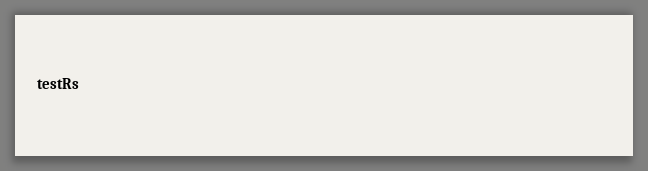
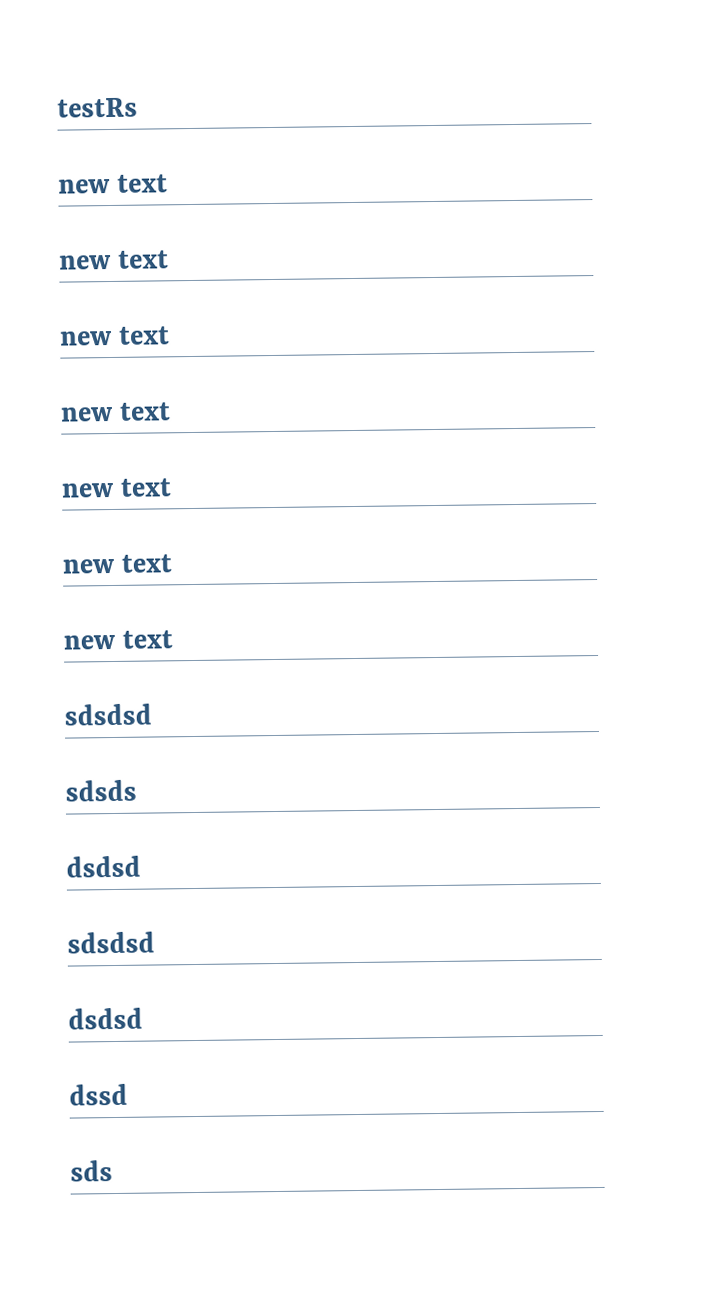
(79, 83) none -> [58,174,169,194] [59,250,170,270] [60,326,171,346] [60,402,172,422] [61,478,173,498] [62,554,173,574] [63,630,174,650] [64,703,152,726] [65,779,137,802] [66,855,141,878] [67,931,155,954] [68,1007,143,1030] [69,1083,128,1106] [70,1160,113,1182] // new text // new text // new text // new text // new text // new text // new text // sdsdsd // sdsds // dsdsd // sdsdsd // dsdsd // dssd // sds

